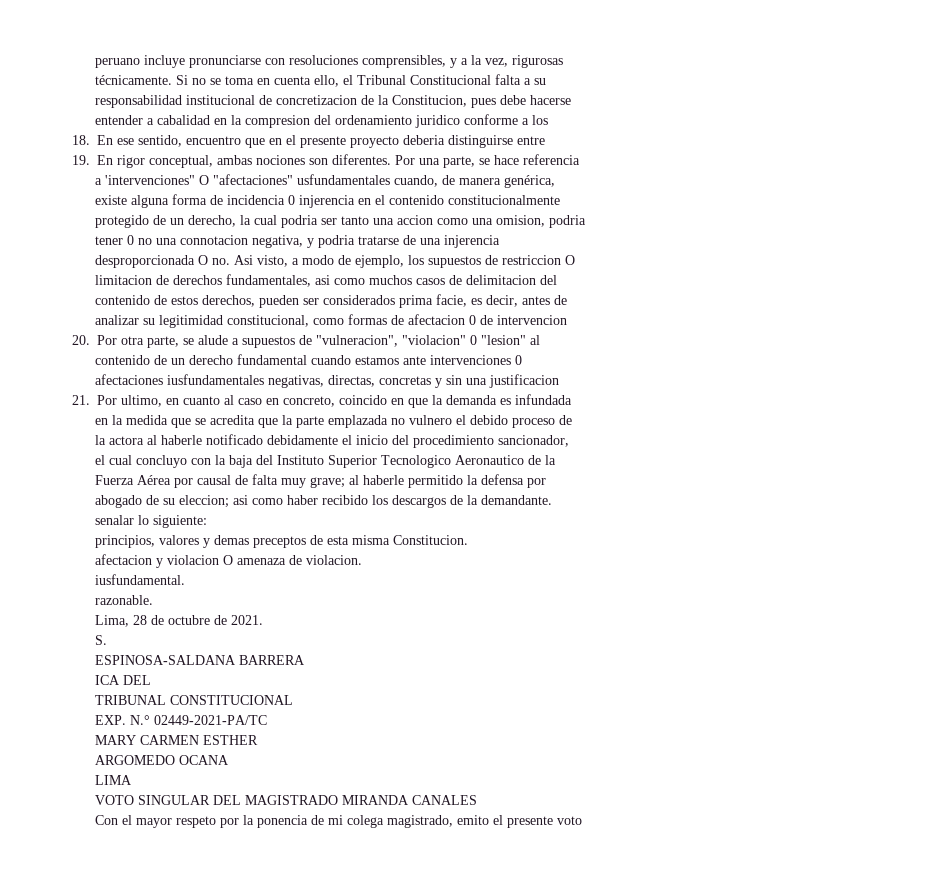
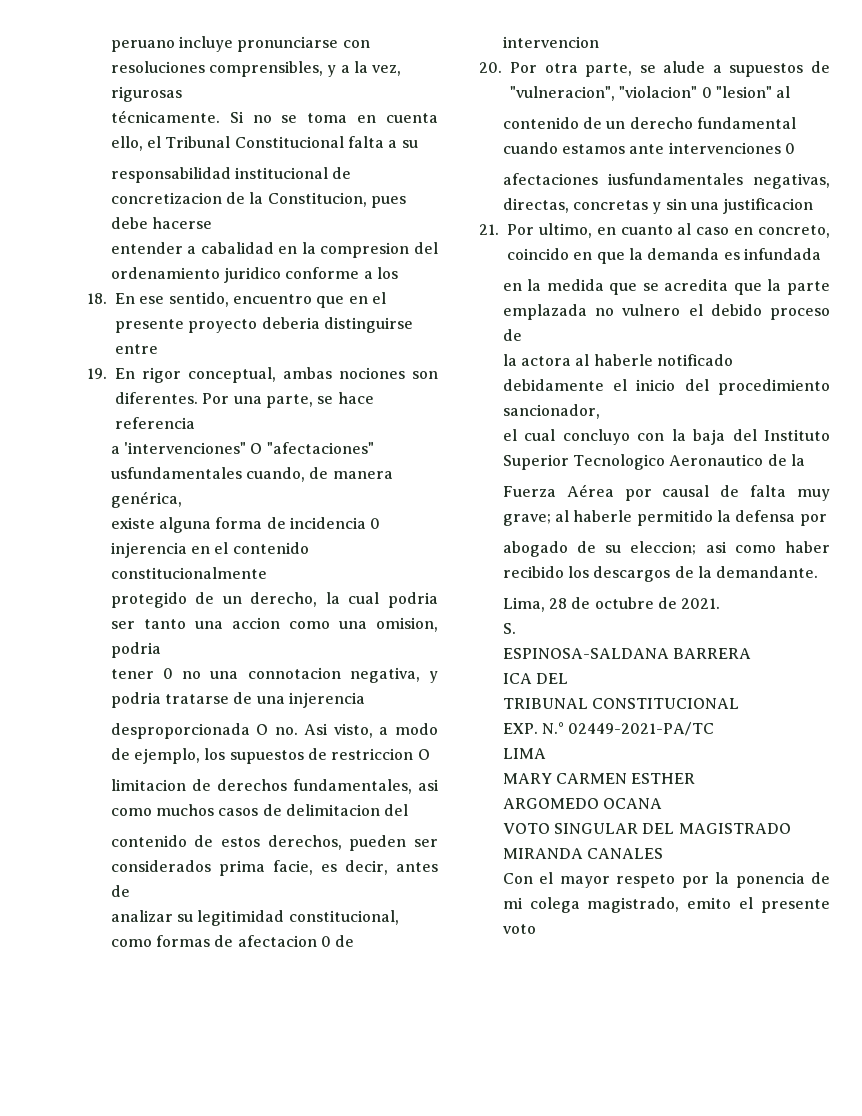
[94,515,207,528] [94,535,468,548] [94,554,362,568] [94,574,185,585] [94,595,153,605] // senalar lo siguiente: // principios, valores y demas preceptos de esta misma Constitucion. // afectacion y violacion O amenaza de violacion. // iusfundamental. // razonable. -> (819, 572) none
(267, 720) none -> [502,748,546,759] // LIMA
[94,775,132,785] // LIMA -> (663, 803) none

